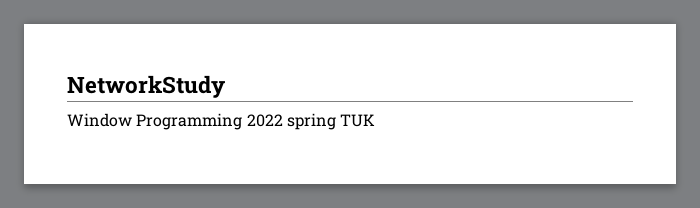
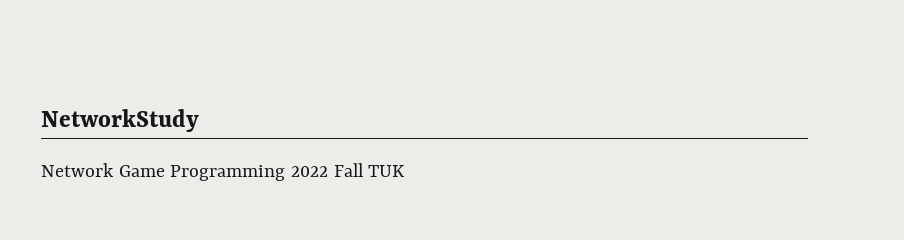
[67,113,132,127] Window -> [41,163,165,177] Network Game
[286,113,336,130] spring -> [333,163,364,177] Fall

